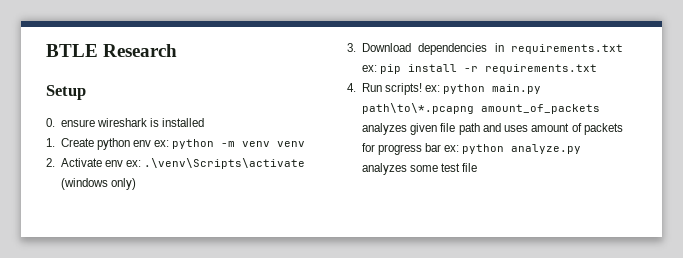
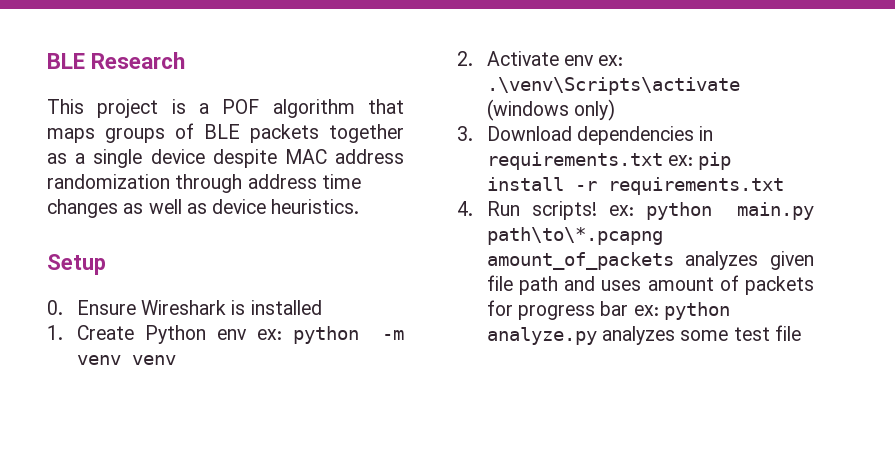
[46,44,98,57] BTLE -> [47,53,85,69] BLE
(178, 50) none -> [47,99,404,118] [47,123,404,143] [47,149,404,168] [47,174,361,193] [47,199,360,218] // This project is a POF algorithm that maps groups of BLE packets together as a single device despite MAC address randomization through address time changes as well as device heuristics.
[60,118,148,127] ensure wireshark -> [76,300,227,315] Ensure Wireshark
[97,138,131,150] python -> [144,325,206,344] Python

